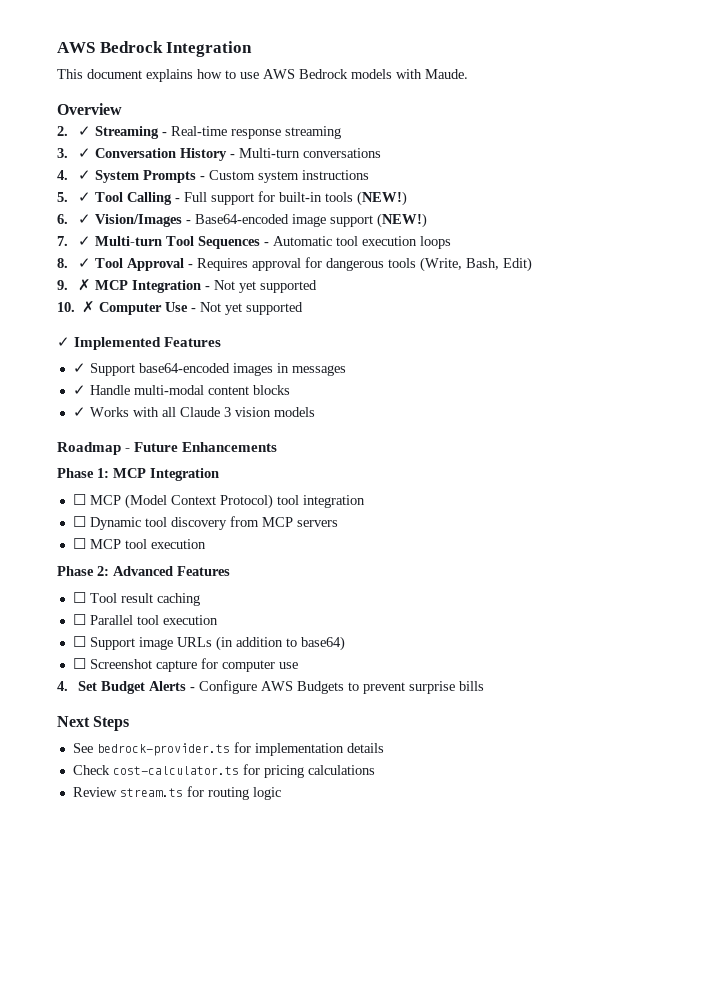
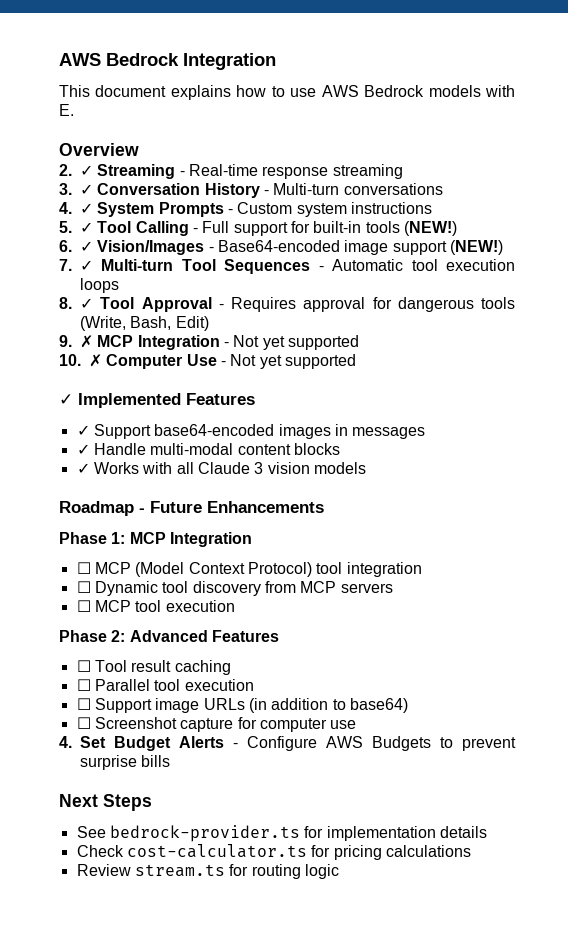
[425,69,468,79] Maude. -> [59,104,74,116] E.

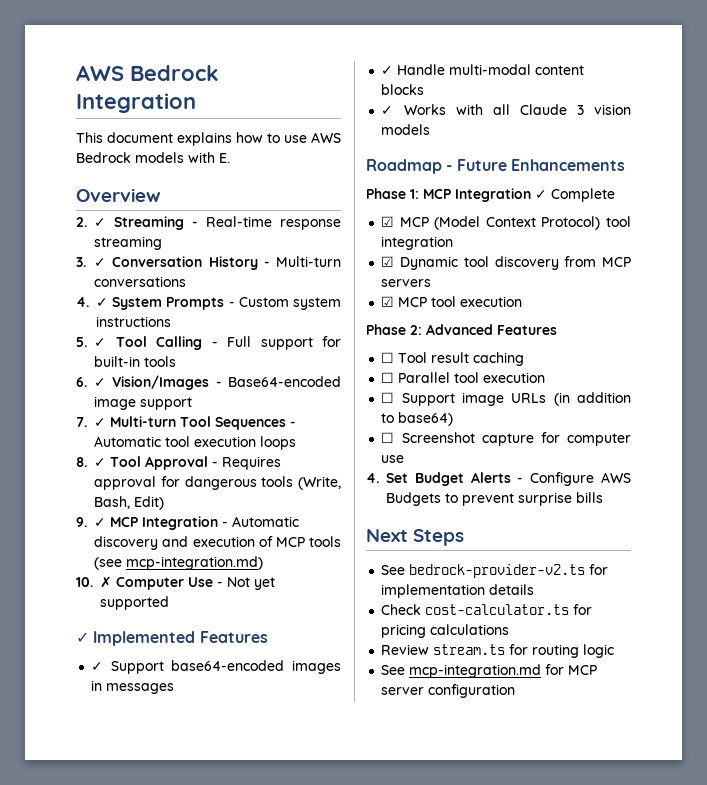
[403,221,457,236] (NEW!) -> (177, 361) none
[449,240,503,255] (NEW!) -> (193, 403) none
[80,335,93,348] ✗ -> [94,518,107,527] ✓
[233,335,359,350] Not yet supported -> [232,516,300,527] [94,536,341,550] [94,556,264,570] Automatic discovery and execution of MCP tools (see mcp-integration.md)
[76,562,91,574] // ☐ -> [535,188,615,202] [381,216,395,227] ✓ Complete // ☑
[76,581,91,593] ☐ -> [381,256,395,267] ☑
[76,600,91,612] ☐ -> [381,296,395,307] ☑
[109,825,300,842] bedrock-provider.ts -> [409,564,586,578] bedrock-provider-v2.ts
(339, 871) none -> [381,664,598,678] [381,684,516,698] // See mcp-integration.md for MCP server configuration

